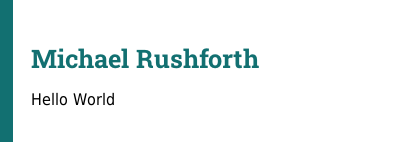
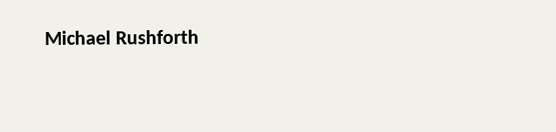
[31,92,115,106] // Hello World -> (200, 37) none

